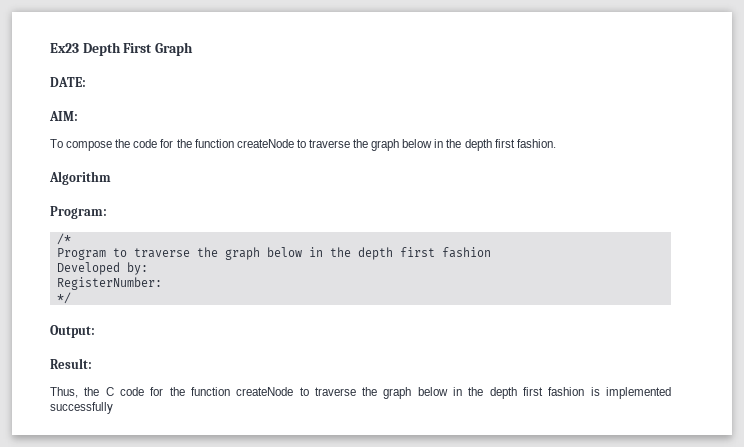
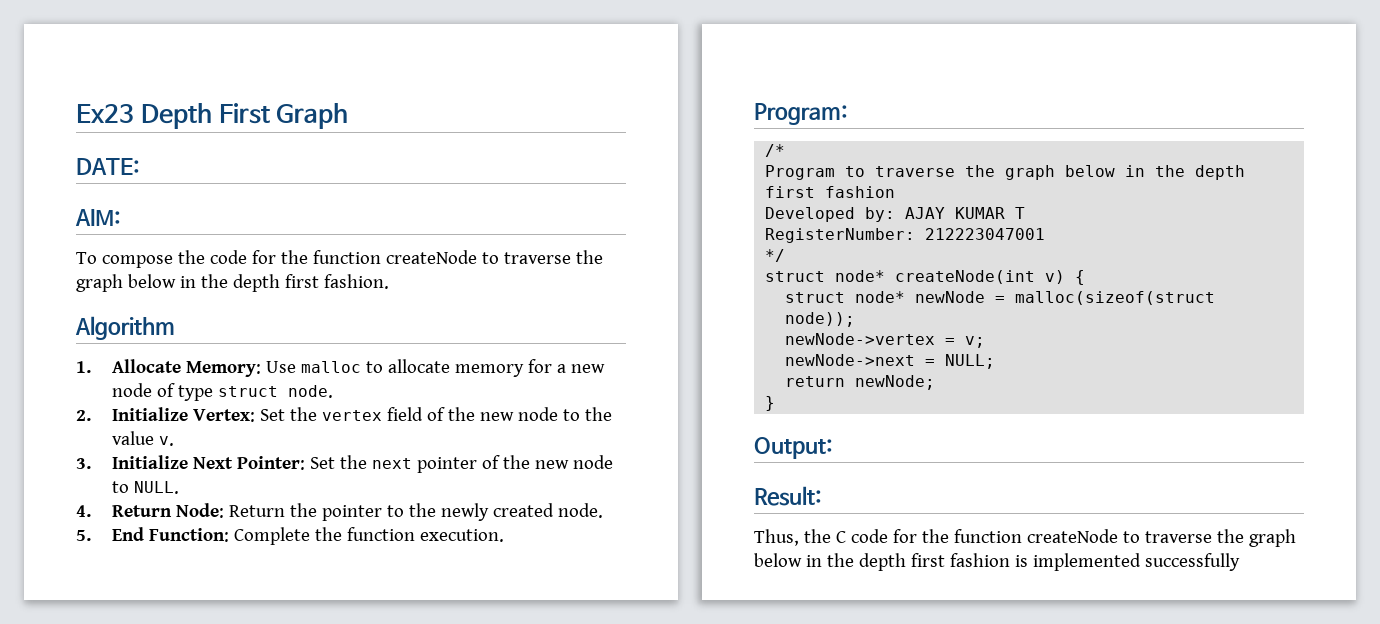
(111, 178) none -> [76,359,605,377] [111,383,333,401] [76,407,612,422] [111,431,174,446] [76,455,613,473] [111,481,179,494] [76,503,603,521] [76,527,504,545] // 1. Allocate Memory: Use malloc to allocate memory for a new node of type struct node. // 2. Initialize Vertex: Set the vertex field of the new node to the value v. // 3. Initialize Next Pointer: Set the next pointer of the new node to NULL. // 4. Return Node: Return the pointer to the newly created node. // 5. End Function: Complete the function execution.
(148, 268) none -> [905,207,1026,219] AJAY KUMAR T
(162, 283) none -> [925,228,1046,240] 212223047001
(71, 298) none -> [765,270,1086,285] [785,291,1216,305] [785,312,856,327] [785,333,986,348] [785,354,996,369] [785,375,936,390] [765,396,776,411] // struct node* createNode(int v) { // struct node* newNode = malloc(sizeof(struct node)); // newNode->vertex = v; // newNode->next = NULL; // return newNode; // }

